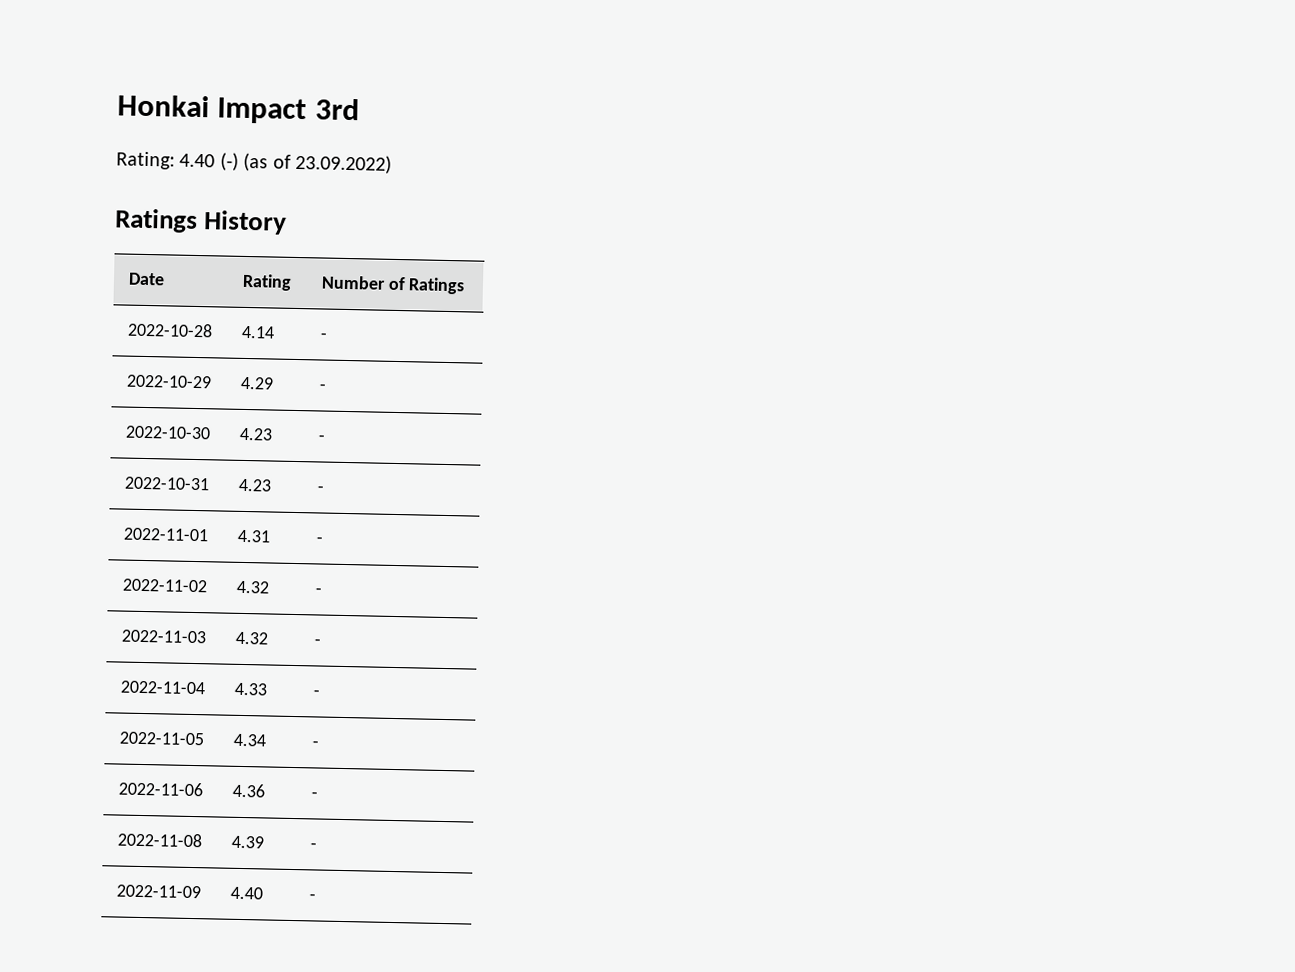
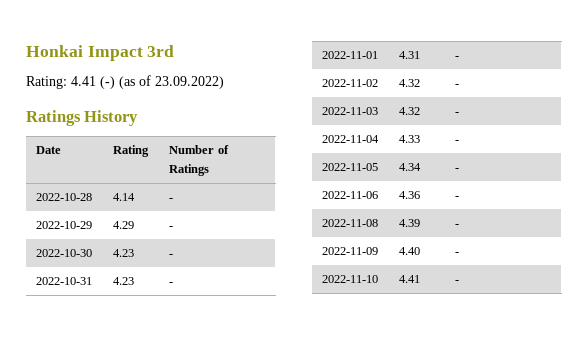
[179,153,216,168] 4.40 -> [71,76,96,86] 4.41
(316, 897) none -> [322,275,379,283] [399,275,421,283] [455,280,460,283] // 2022-11-10 | 4.41 | -

